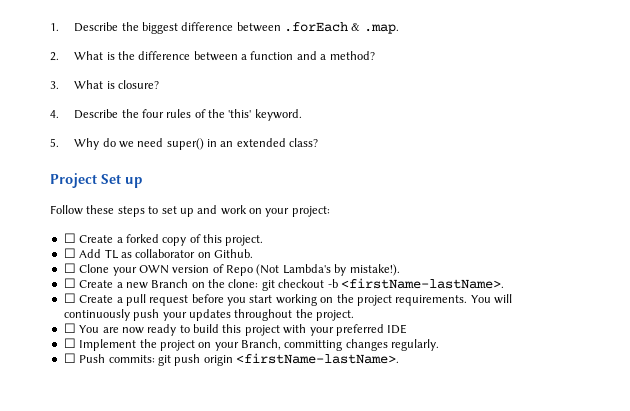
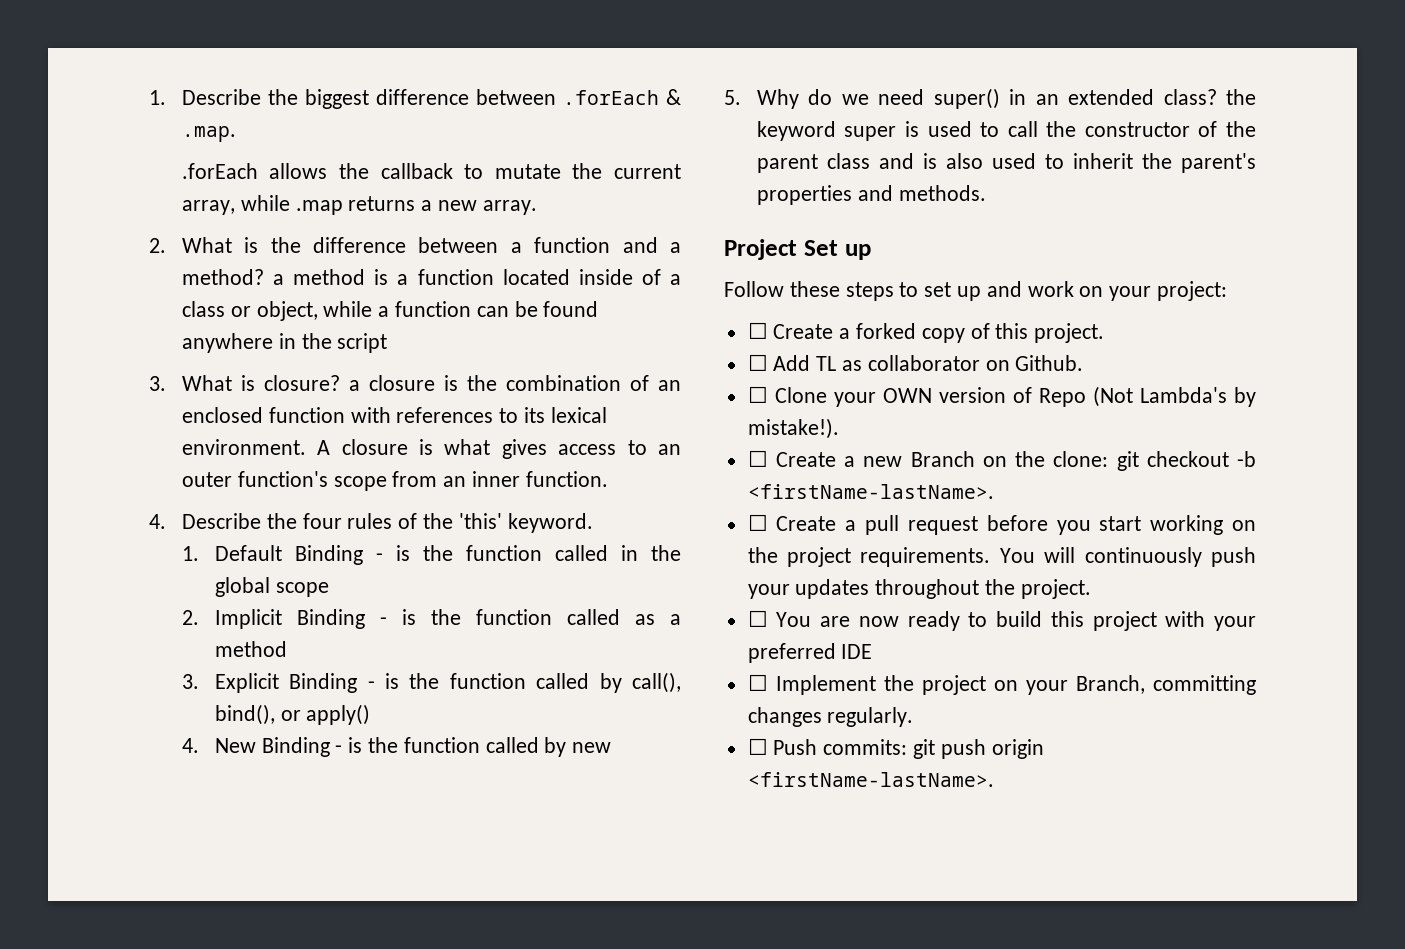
(399, 29) none -> [181,163,681,179] [181,195,537,215] // .forEach allows the callback to mutate the current array, while .map returns a new array.
[50,80,159,89] // 3. What is closure? -> [273,269,681,285] [181,301,599,321] [181,333,388,353] [149,375,681,391] [181,407,607,423] [181,439,681,459] [181,471,608,491] a method is a function located inside of a class or object, while a function can be found anywhere in the script // 3. What is closure? a closure is the combination of an enclosed function with references to its lexical environment. A closure is what gives access to an outer function's scope from an inner function.
(302, 115) none -> [181,545,681,565] [214,577,329,597] [181,609,681,629] [214,641,287,657] [181,672,681,693] [214,704,371,725] [181,737,612,757] // 1. Default Binding - is the function called in the global scope // 2. Implicit Binding - is the function called as a method // 3. Explicit Binding - is the function called by call(), bind(), or apply() // 4. New Binding - is the function called by new
(319, 142) none -> [1226,89,1256,105] [756,121,1256,141] [756,153,1256,173] [756,185,986,205] the keyword super is used to call the constructor of the parent class and is also used to inherit the parent's properties and methods.

